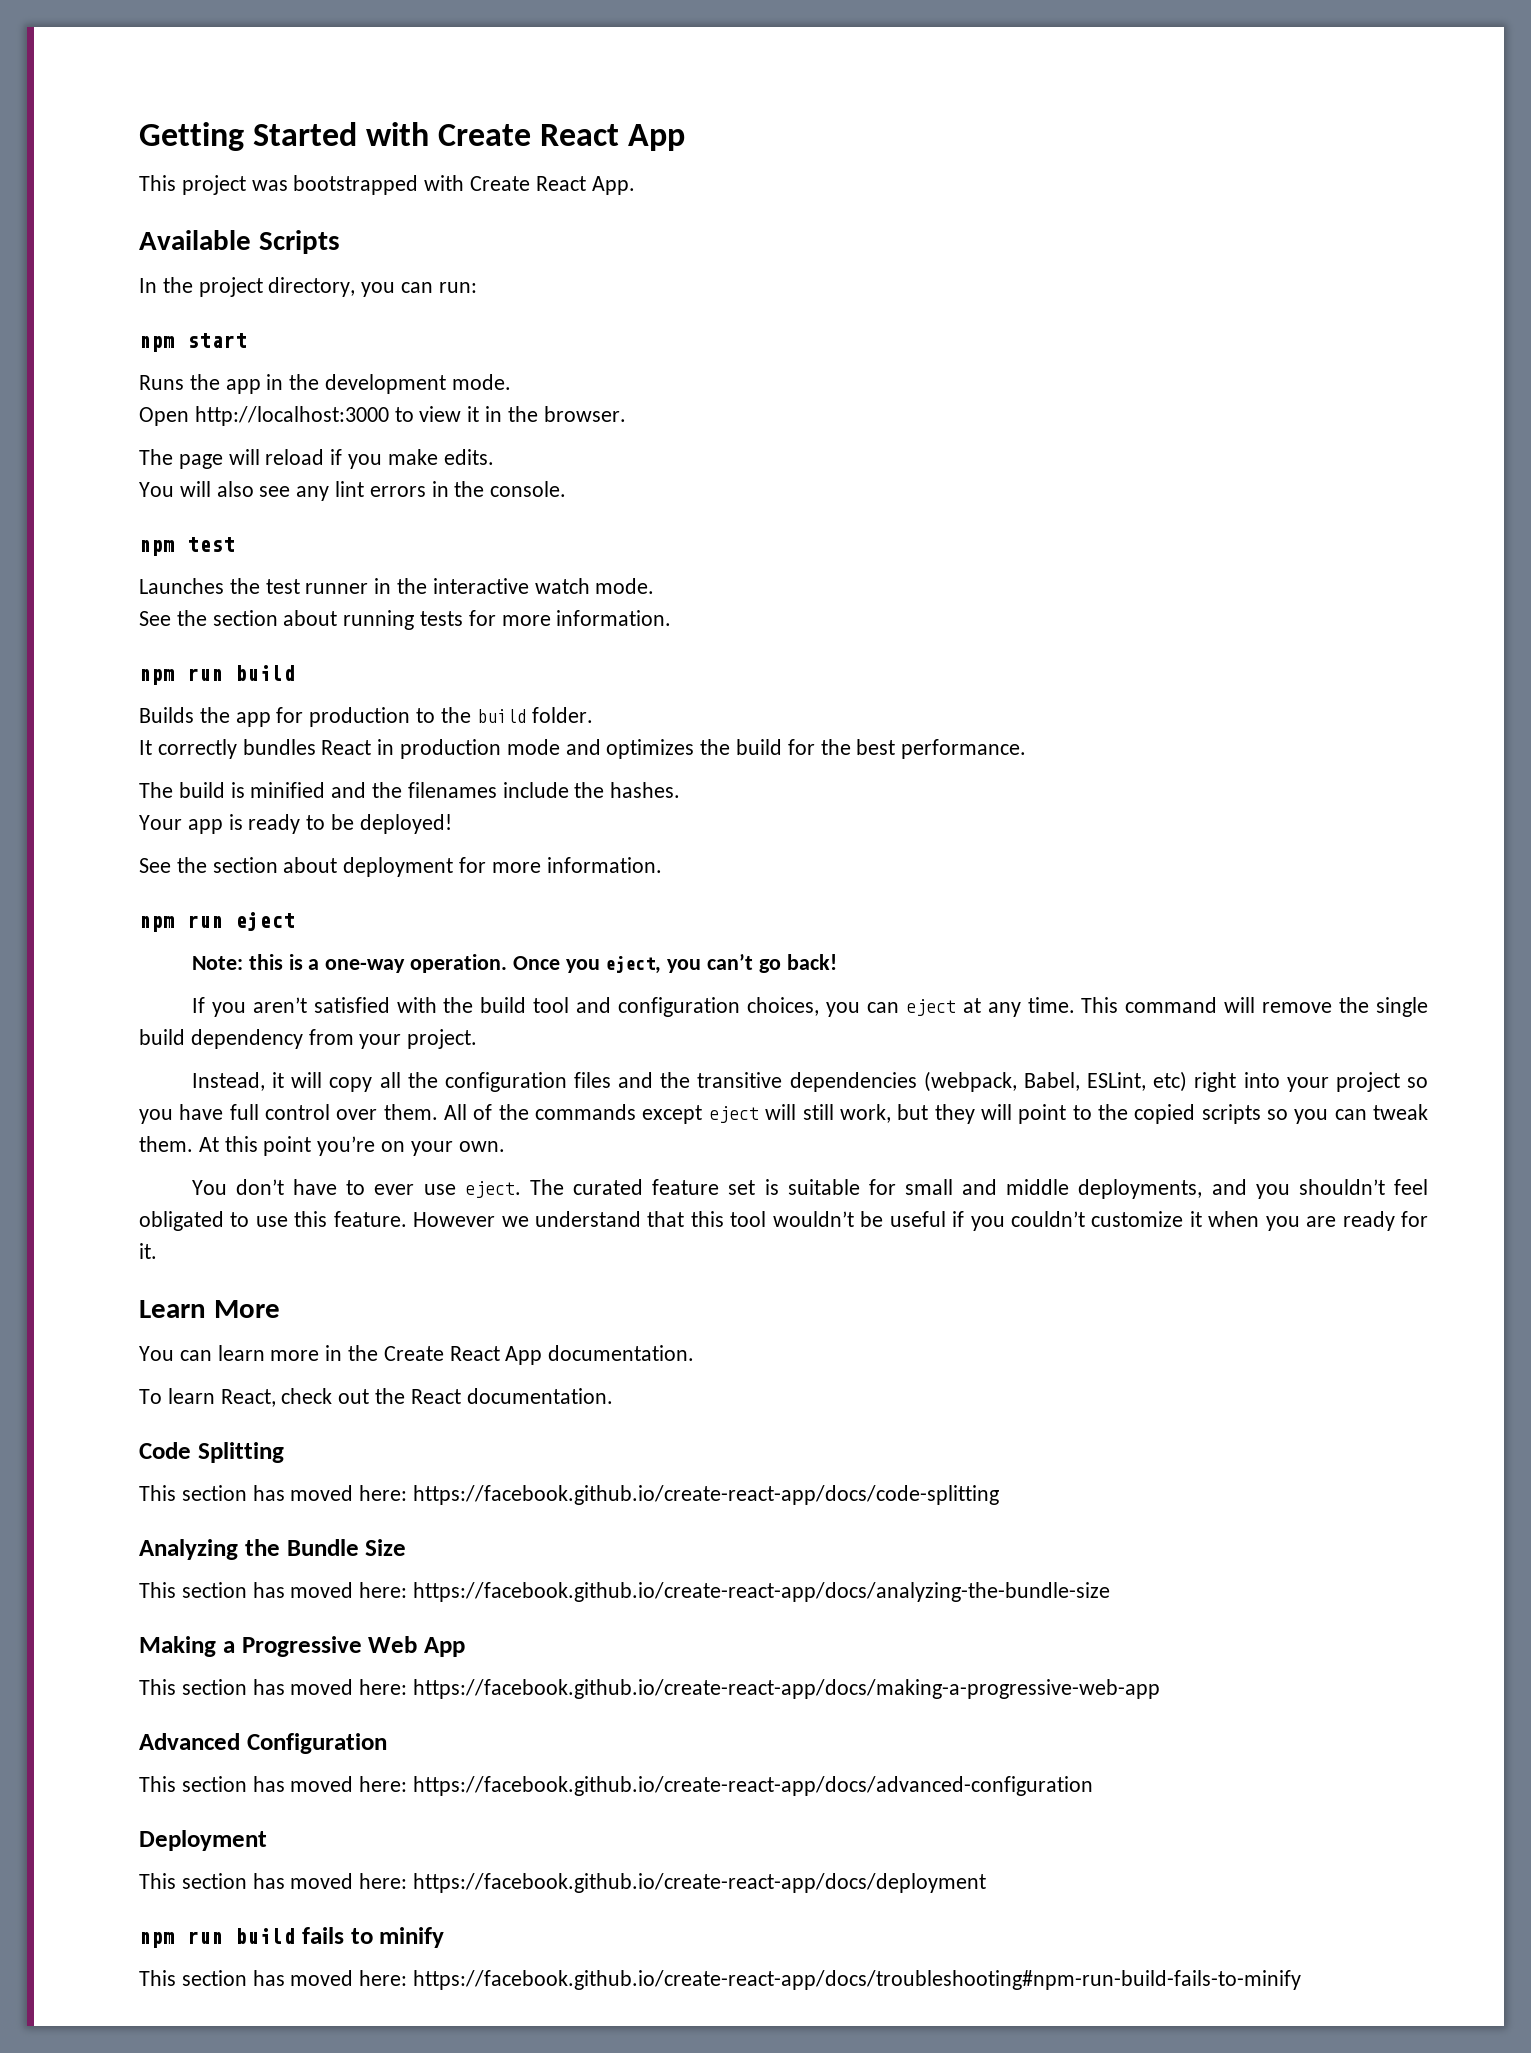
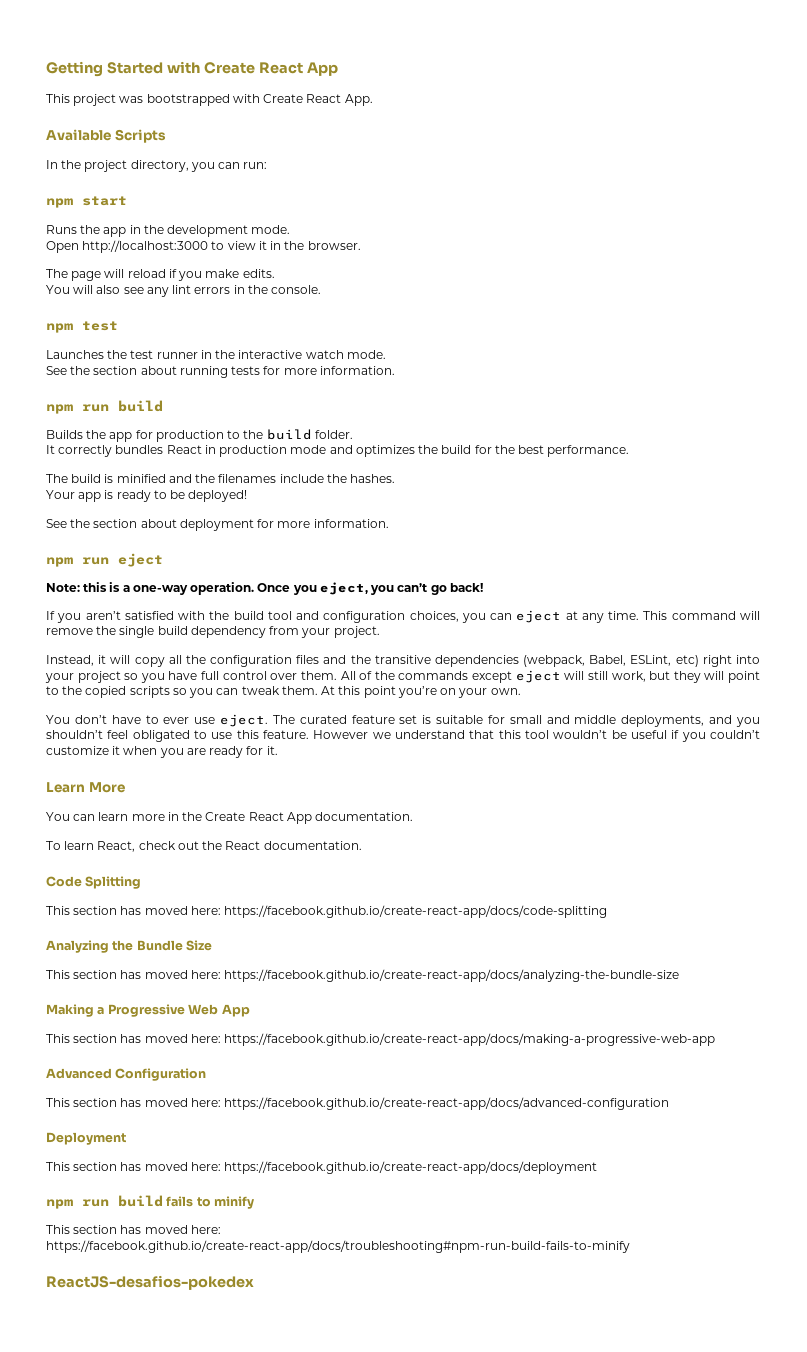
(1302, 1980) none -> [46,1275,254,1290] // ReactJS-desafios-pokedex

